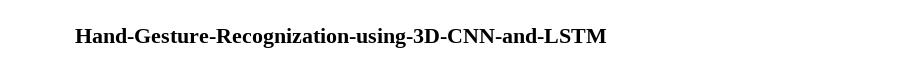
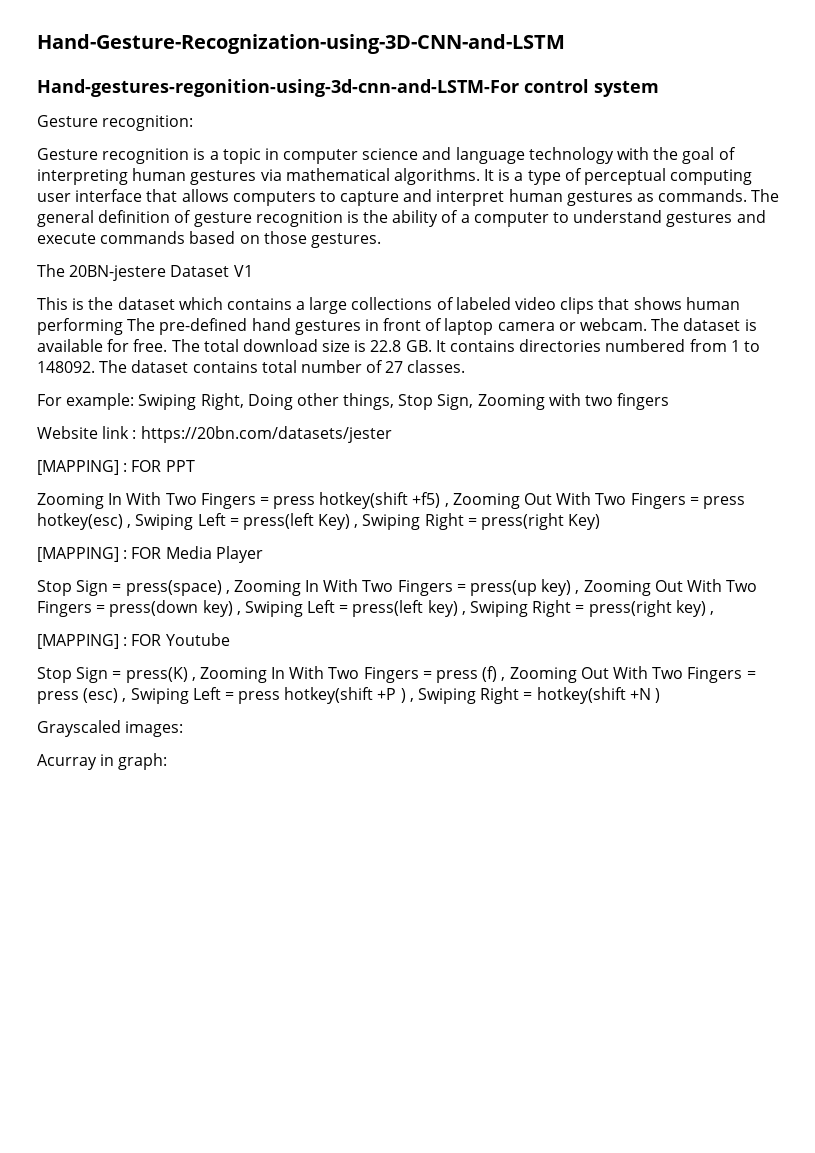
(607, 38) none -> [37,79,659,97] [37,115,194,131] [37,147,736,164] [37,168,753,185] [37,189,780,206] [37,210,766,227] [37,231,381,248] [37,264,253,281] [37,297,740,314] [37,318,757,335] [37,339,760,352] [37,360,466,373] [37,393,670,410] [37,426,392,443] [37,460,195,475] [37,492,745,509] [37,513,601,530] [37,546,263,563] [37,579,758,596] [37,600,714,617] [37,633,230,649] [37,666,756,683] [37,687,660,704] [37,720,184,737] [37,753,168,770] // Hand-gestures-regonition-using-3d-cnn-and-LSTM-For control system // Gesture recognition: // Gesture recognition is a topic in computer science and language technology with the goal of interpreting human gestures via mathematical algorithms. It is a type of perceptual computing user interface that allows computers to capture and interpret human gestures as commands. The general definition of gesture recognition is the ability of a computer to understand gestures and execute commands based on those gestures. // The 20BN-jestere Dataset V1 // This is the dataset which contains a large collections of labeled video clips that shows human performing The pre-defined hand gestures in front of laptop camera or webcam. The dataset is available for free. The total download size is 22.8 GB. It contains directories numbered from 1 to 148092. The dataset contains total number of 27 classes. // For example: Swiping Right, Doing other things, Stop Sign, Zooming with two fingers // Website link : https://20bn.com/datasets/jester // [MAPPING] : FOR PPT // Zooming In With Two Fingers = press hotkey(shift +f5) , Zooming Out With Two Fingers = press hotkey(esc) , Swiping Left = press(left Key) , Swiping Right = press(right Key) // [MAPPING] : FOR Media Player // Stop Sign = press(space) , Zooming In With Two Fingers = press(up key) , Zooming Out With Two Fingers = press(down key) , Swiping Left = press(left key) , Swiping Right = press(right key) , // [MAPPING] : FOR Youtube // Stop Sign = press(K) , Zooming In With Two Fingers = press (f) , Zooming Out With Two Fingers = press (esc) , Swiping Left = press hotkey(shift +P ) , Swiping Right = hotkey(shift +N ) // Grayscaled images: // Acurray in graph:

